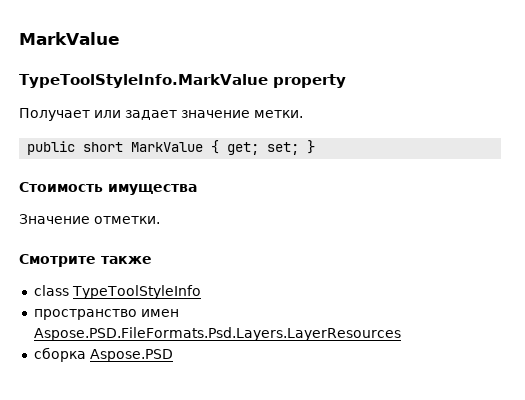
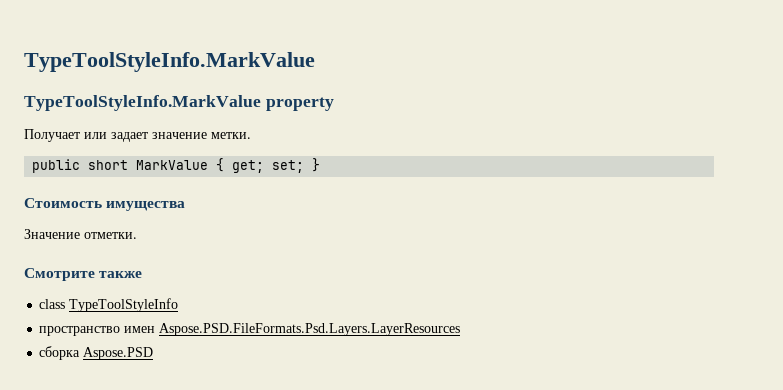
[19,32,120,45] MarkValue -> [24,52,315,72] TypeToolStyleInfo.MarkValue

